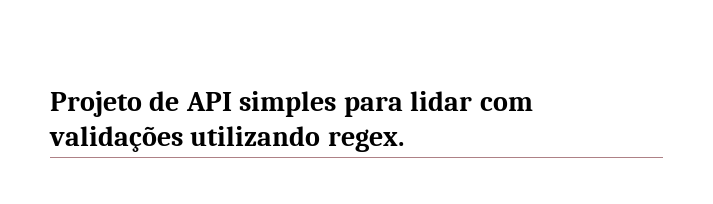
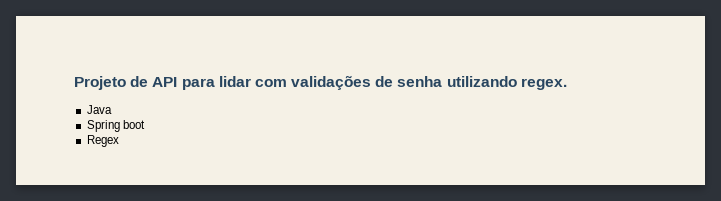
[239,91,337,117] simples -> (178, 82) none
(183, 139) none -> [375,76,443,87] de senha
(404, 140) none -> [86,105,112,114] [86,120,145,132] [86,135,119,147] // Java // Spring boot // Regex

